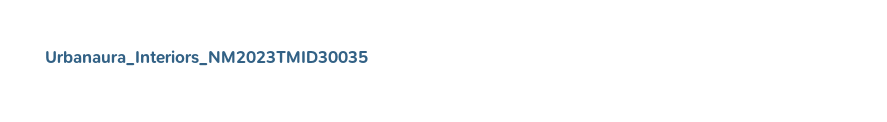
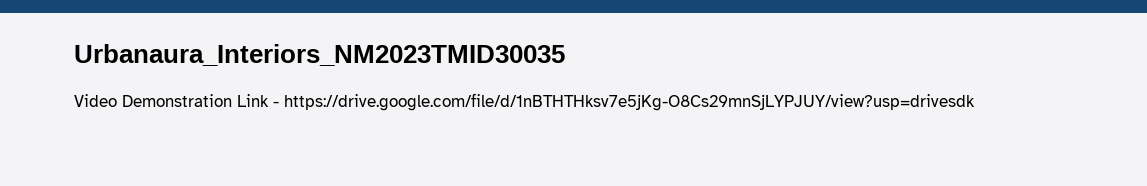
(368, 58) none -> [74,93,975,111] // Video Demonstration Link - https://drive.google.com/file/d/1nBTHTHksv7e5jKg-O8Cs29mnSjLYPJUY/view?usp=drivesdk

